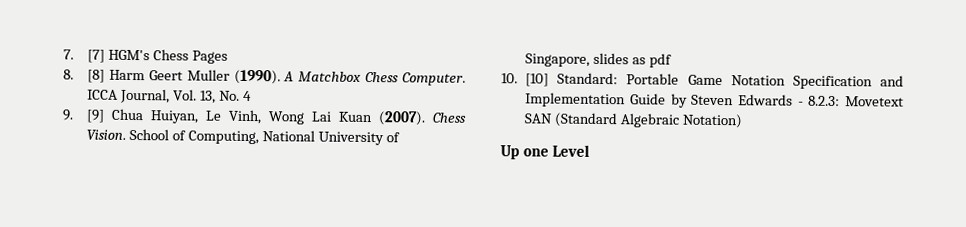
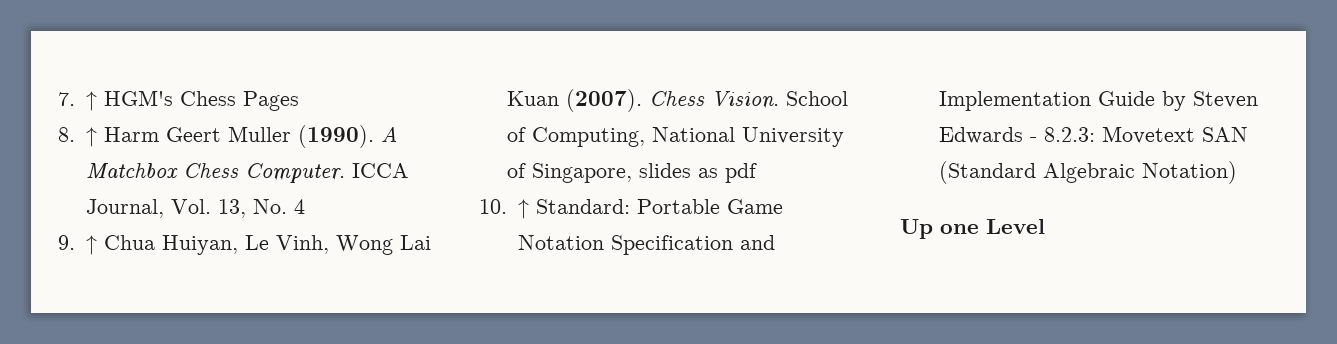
[87,49,106,63] [7] -> [85,91,97,111] ↑
[87,69,106,83] [8] -> [85,127,97,147] ↑
[86,109,106,123] [9] -> [85,235,97,255] ↑
[525,73,550,87] [10] -> [517,199,529,219] ↑

